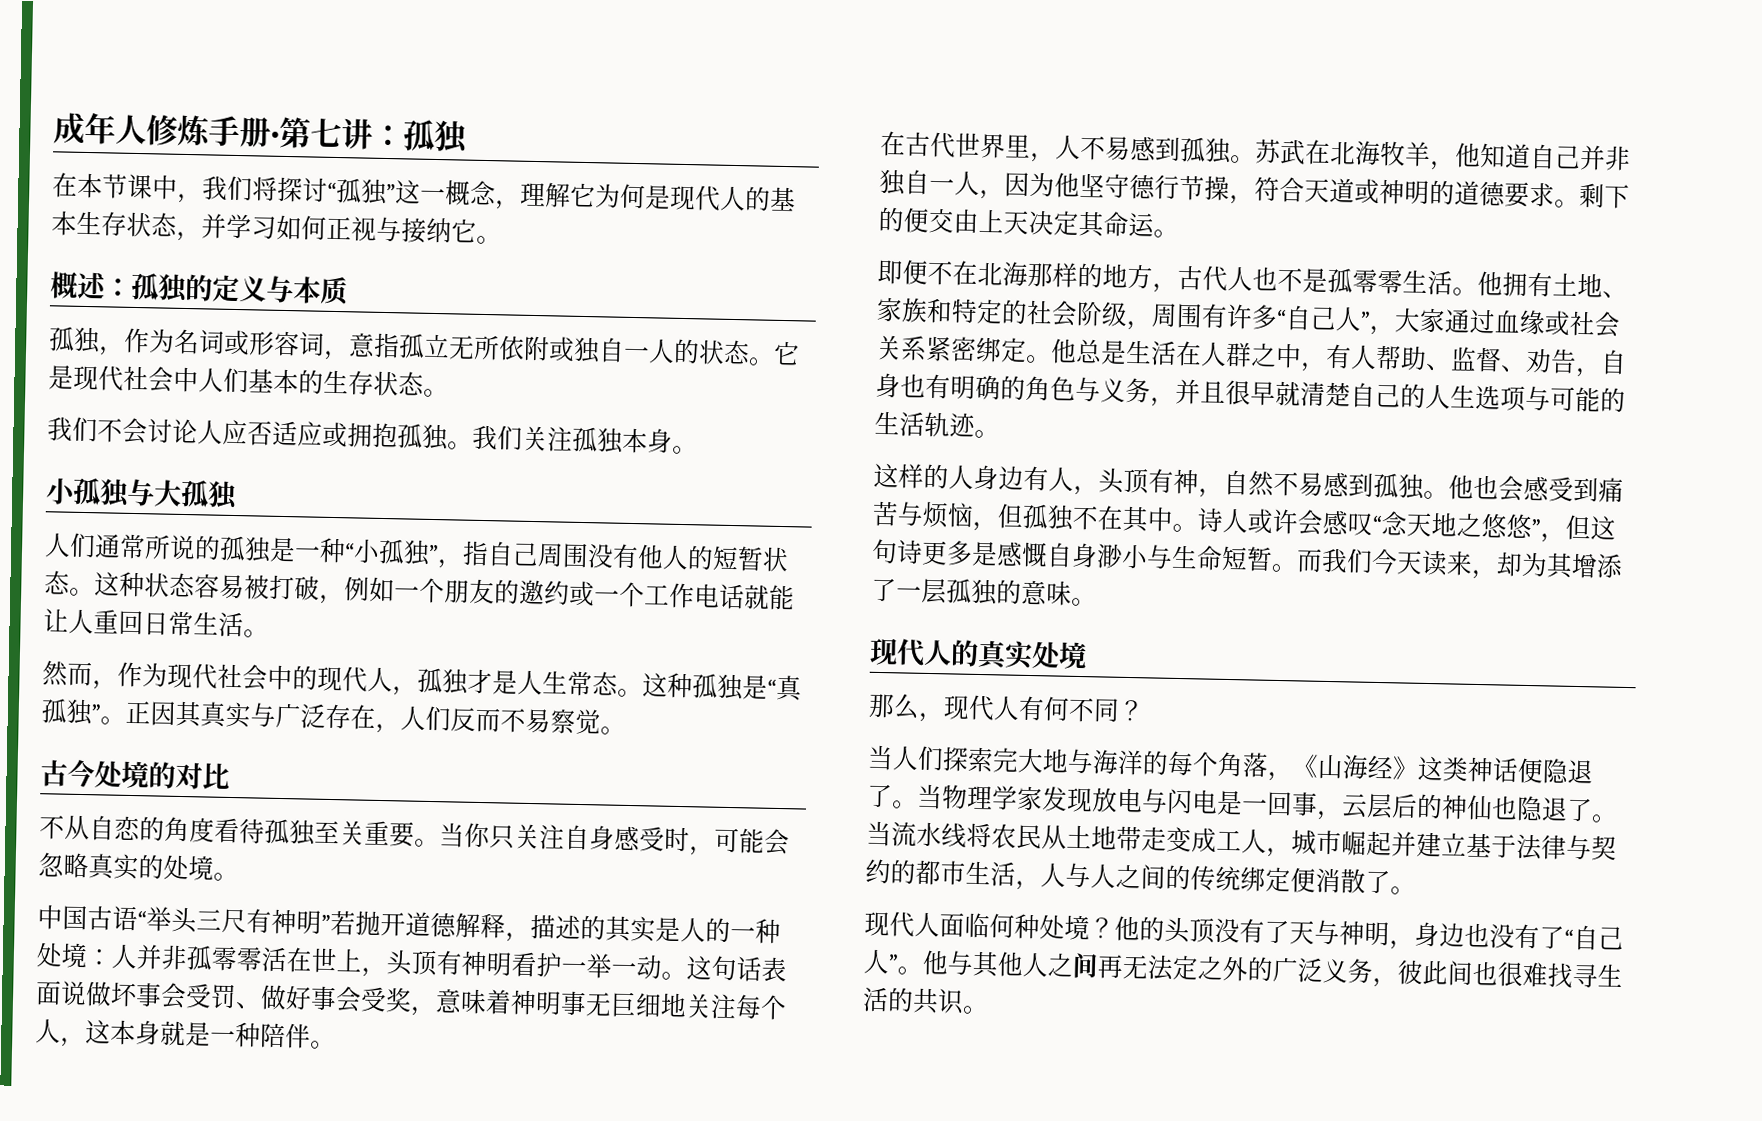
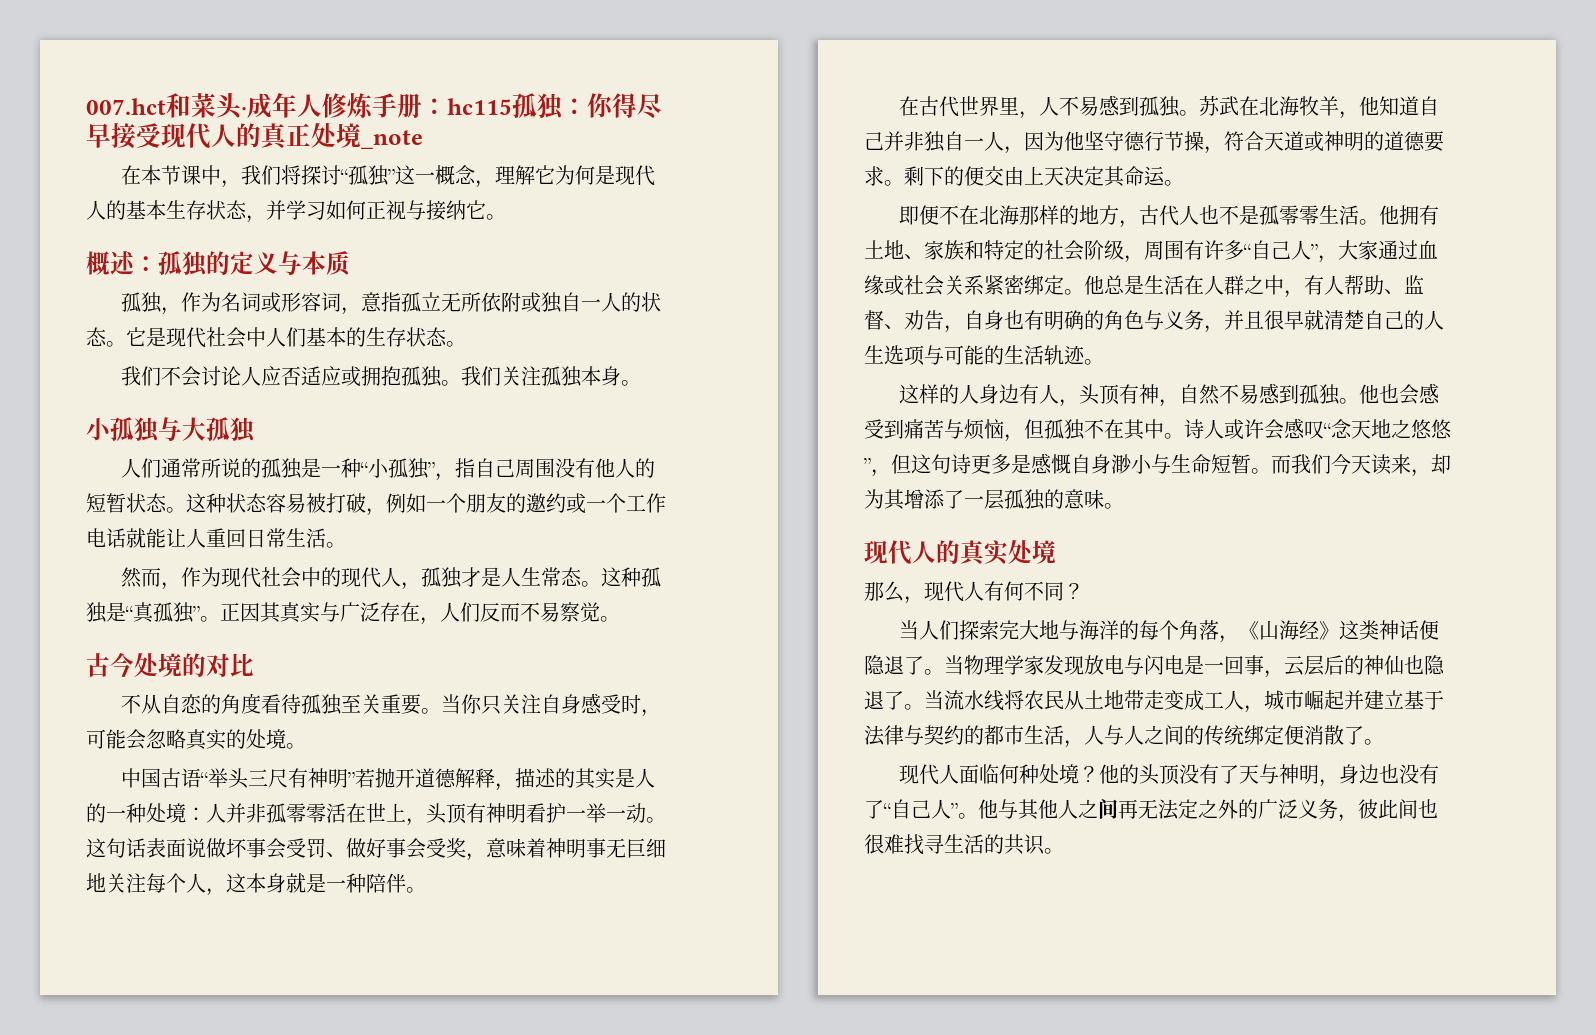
[53,112,469,154] 成年人修炼手册·第七讲：孤独 -> [86,92,662,120] [86,123,423,150] 007.hct和菜头·成年人修炼手册：hc115孤独：你得尽早接受现代人的真正处境_note

